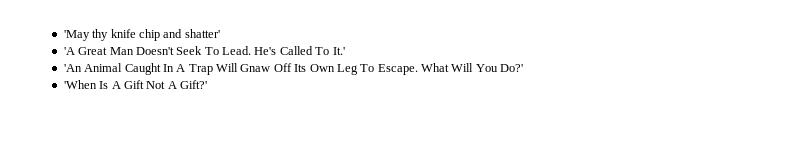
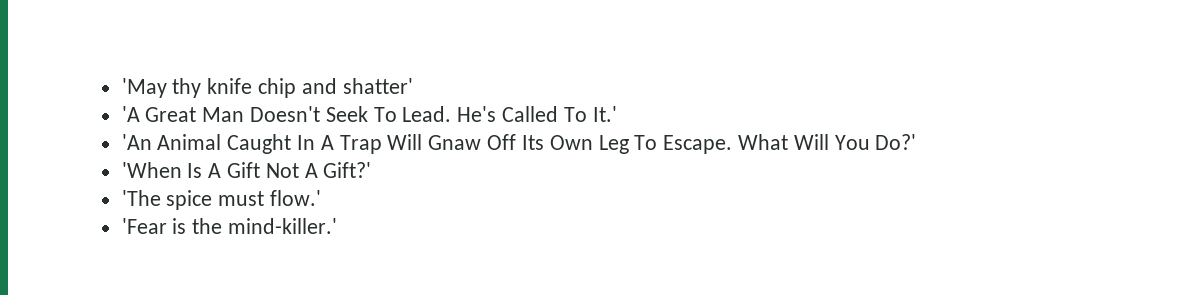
(207, 84) none -> [121,190,322,210] [121,218,338,234] // 'The spice must flow.' // 'Fear is the mind-killer.'

